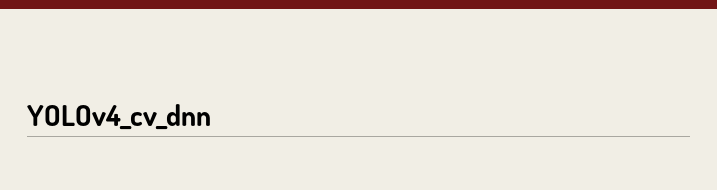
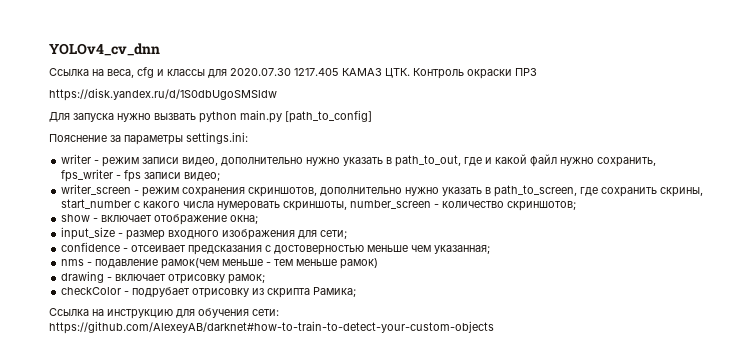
(211, 117) none -> [49,67,537,79] [49,88,277,101] [49,110,372,123] [49,132,248,145] [61,154,657,167] [61,169,221,182] [61,184,704,197] [61,199,577,211] [61,214,259,225] [61,227,348,240] [61,242,491,255] [61,258,379,269] [61,271,266,284] [61,287,357,298] [49,308,279,319] [49,321,494,334] // Ссылка на веса, cfg и классы для 2020.07.30 1217.405 КАМАЗ ЦТК. Контроль окраски ПРЗ // https://disk.yandex.ru/d/1S0dbUgoSMSldw // Для запуска нужно вызвать python main.py [path_to_config] // Пояснение за параметры settings.ini: // writer - режим записи видео, дополнительно нужно указать в path_to_out, где и какой файл нужно сохранить, fps_writer - fps записи видео; // writer_screen - режим сохранения скриншотов, дополнительно нужно указать в path_to_screen, где сохранить скрины, start_number с какого числа нумеровать скриншоты, number_screen - количество скриншотов; // show - включает отображение окна; // input_size - размер входного изображения для сети; // confidence - отсеивает предсказания с достоверностью меньше чем указанная; // nms - подавление рамок(чем меньше - тем меньше рамок) // drawing - включает отрисовку рамок; // checkColor - подрубает отрисовку из скрипта Рамика; // Ссылка на инструкцию для обучения сети: https://github.com/AlexeyAB/darknet#how-to-train-to-detect-your-custom-objects

